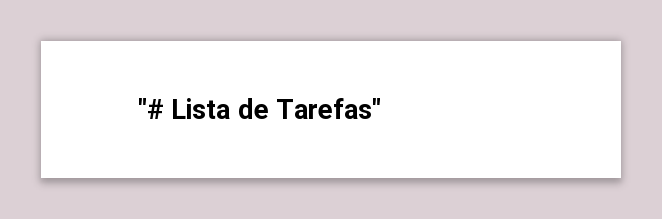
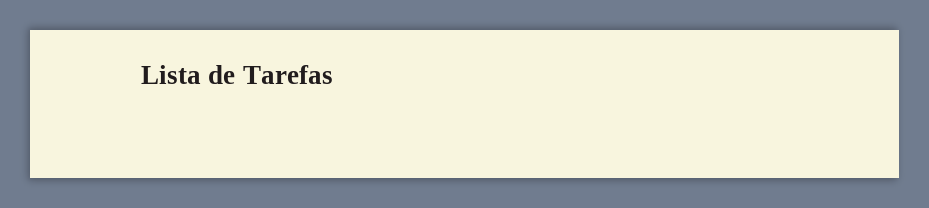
[138,98,164,119] "# -> (141, 74) none
[276,98,382,119] Tarefas" -> [242,65,333,84] Tarefas

